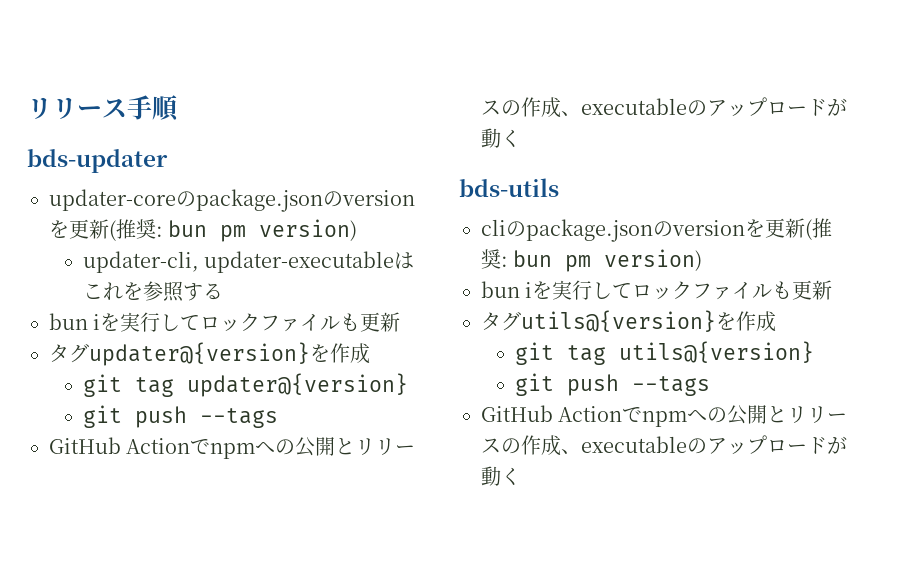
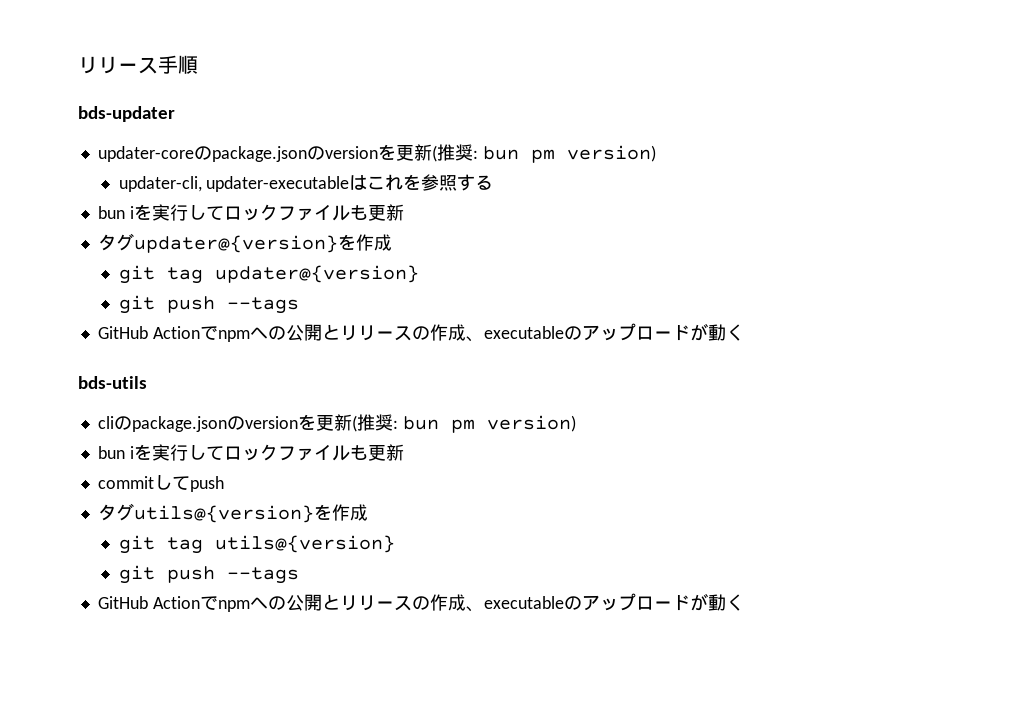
(833, 290) none -> [97,475,224,492] // commitしてpush

